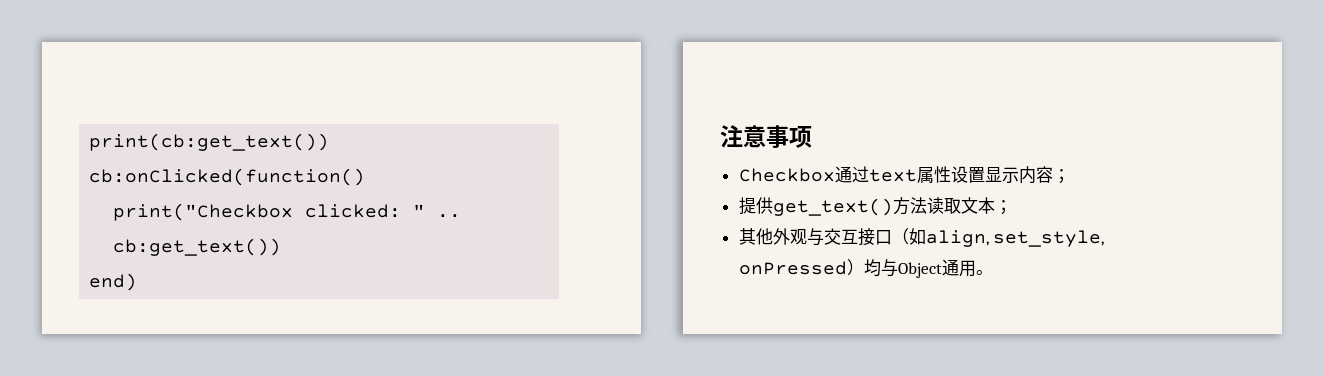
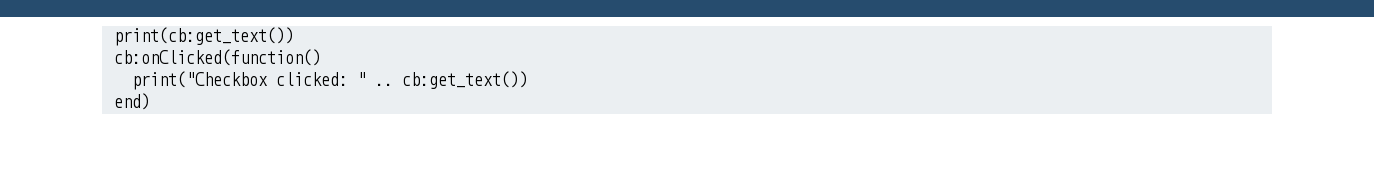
[720,125,812,148] [738,166,1070,184] [738,197,1012,216] [738,228,1105,247] [738,259,993,278] // 注意事项 // Checkbox通过text属性设置显示内容； // 提供get_text()方法读取文本； // 其他外观与交互接口（如align, set_style, onPressed）均与Object通用。 -> (150, 101) none

